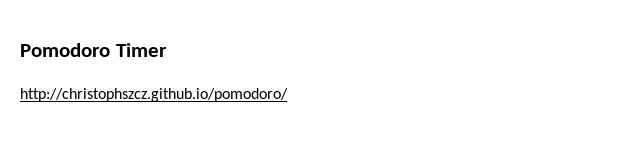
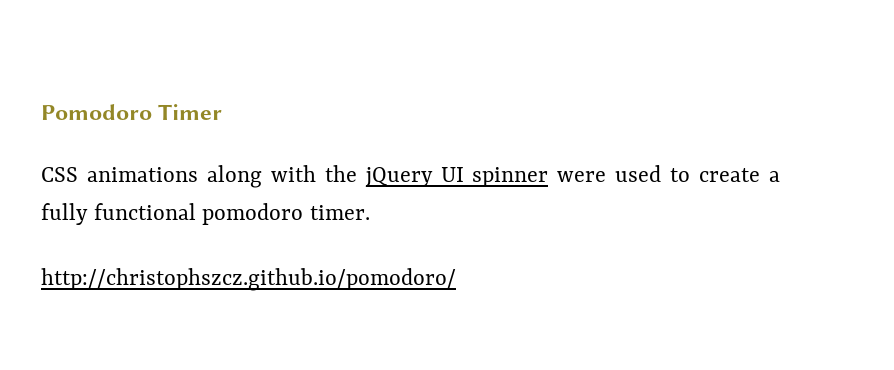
(167, 50) none -> [41,165,780,188] [41,203,370,225] // CSS animations along with the jQuery UI spinner were used to create a fully functional pomodoro timer.

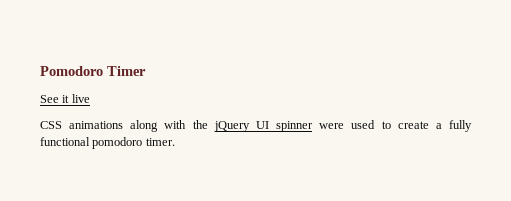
(223, 112) none -> [40,94,90,103] // See it live
[41,268,456,291] // http://christophszcz.github.io/pomodoro/ -> (175, 142) none

